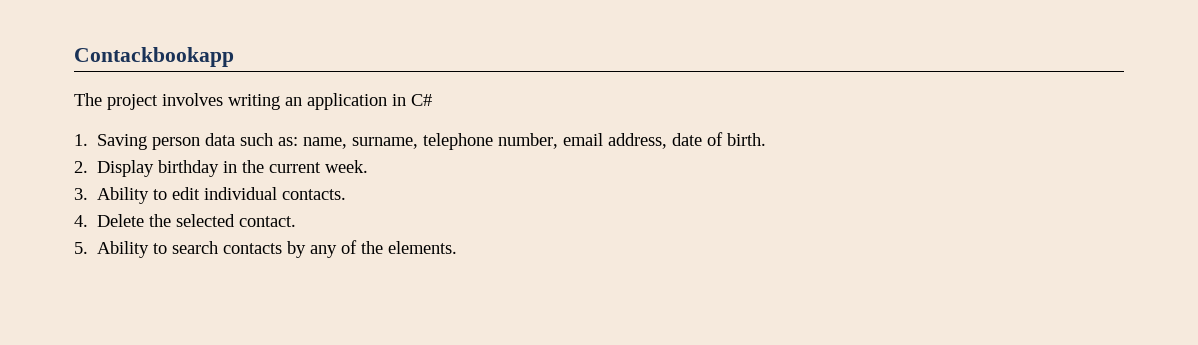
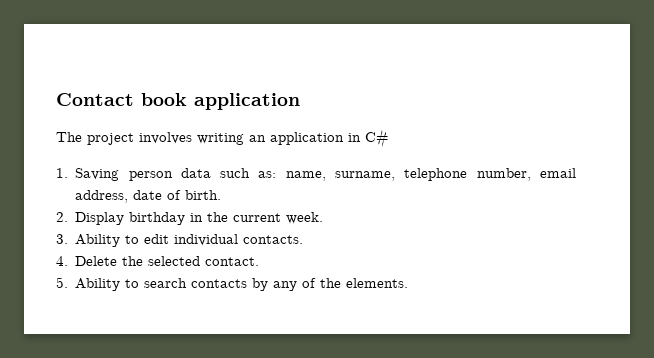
[74,47,234,67] Contackbookapp -> [56,93,300,110] Contact book application

